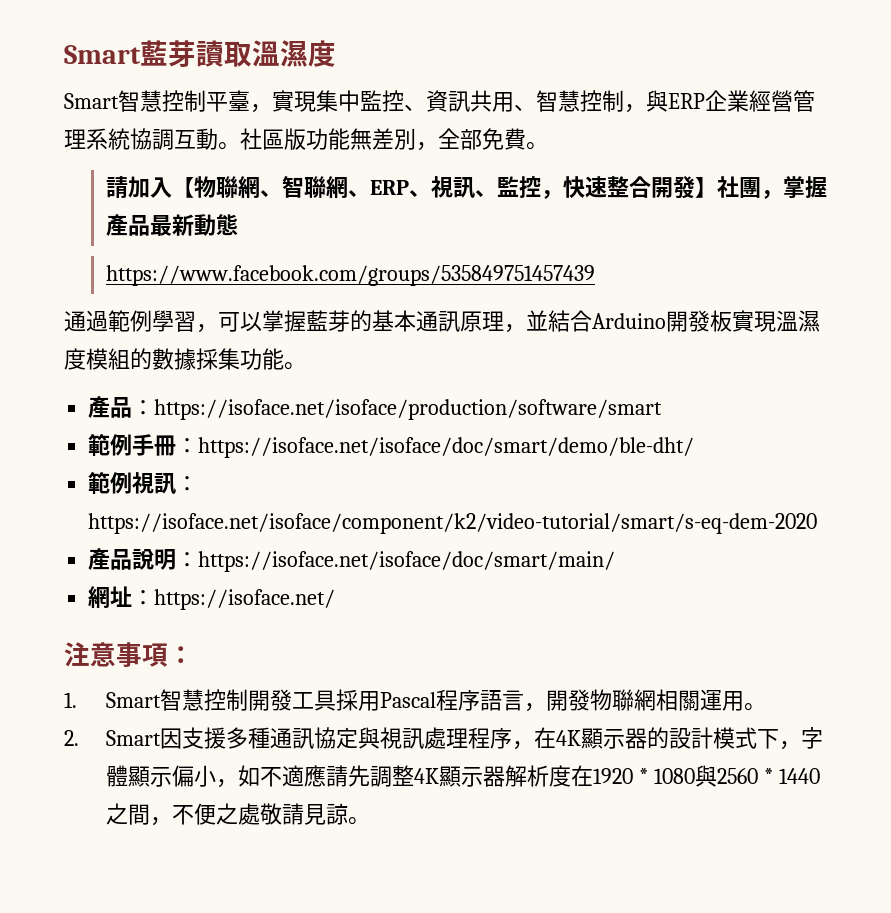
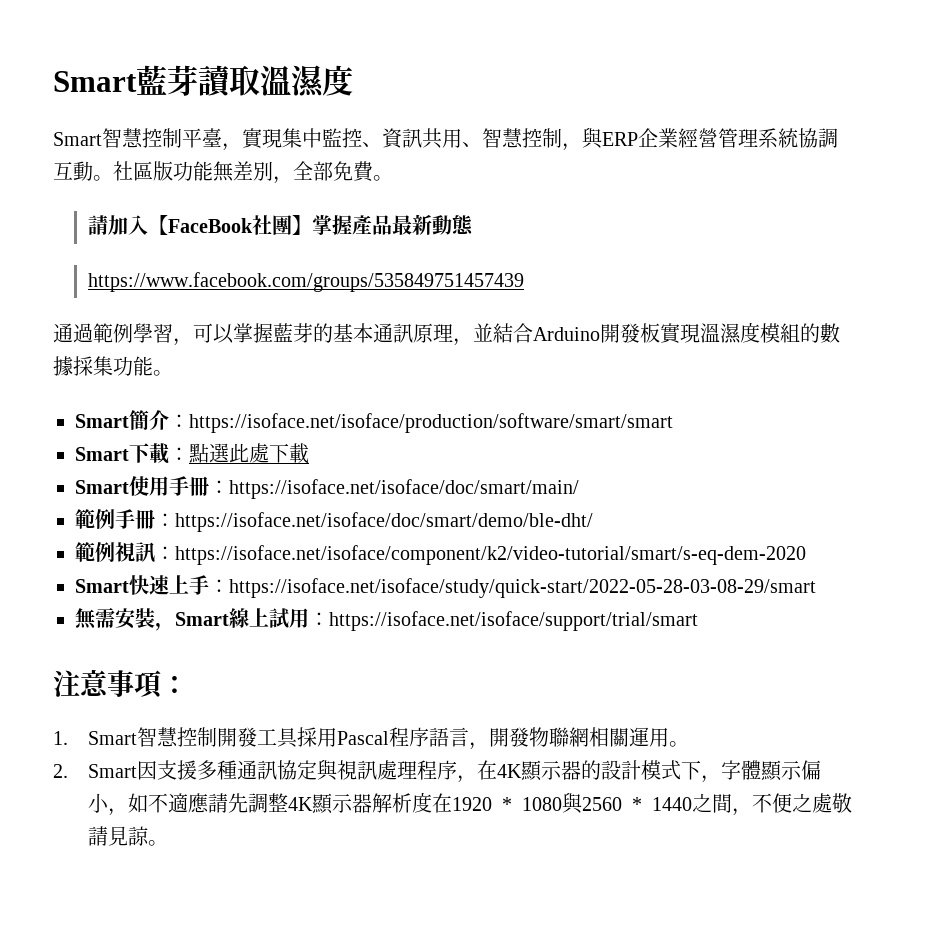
[193,176,783,199] 物聯網、智聯網、ERP、視訊、監控，快速整合開發】社團， -> [168,215,313,235] FaceBook社團】
[88,396,663,420] 產品：https://isoface.net/isoface/production/software/smart -> [75,410,673,433] [75,443,309,464] [75,476,579,499] Smart簡介：https://isoface.net/isoface/production/software/smart/smart // Smart下載：點選此處下載 // Smart使用手冊：https://isoface.net/isoface/doc/smart/main/
[88,548,616,572] [88,586,336,610] 產品說明：https://isoface.net/isoface/doc/smart/main/ // 網址：https://isoface.net/ -> [75,575,816,598] [75,607,698,631] Smart快速上手：https://isoface.net/isoface/study/quick-start/2022-05-28-03-08-29/smart // 無需安裝，Smart線上試用：https://isoface.net/isoface/support/trial/smart

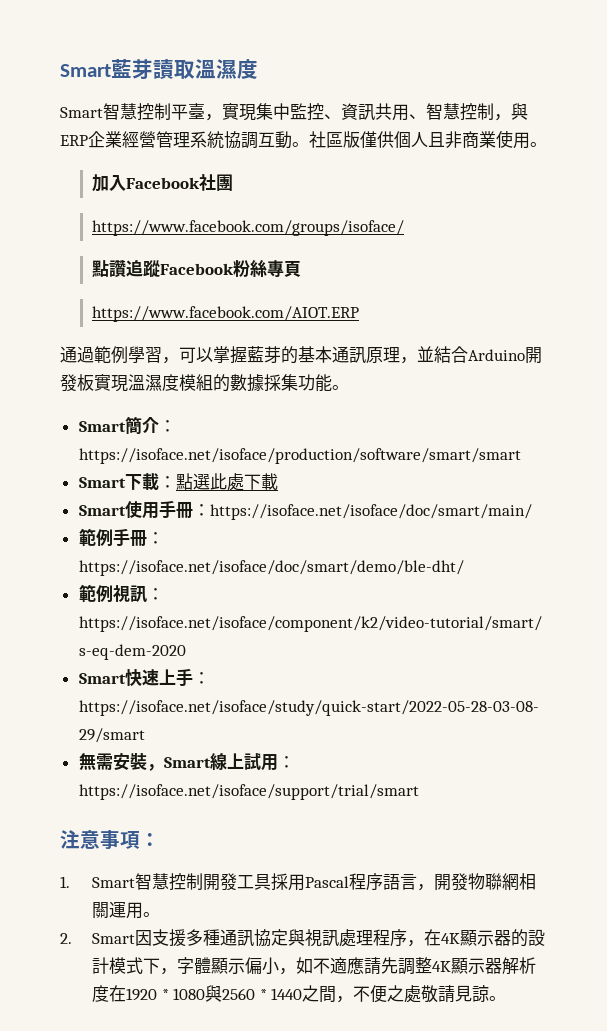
[173,161,393,184] [88,214,475,235] [88,272,525,292] 功能無差別，全部免費。 // 請加入【FaceBook社團】掌握產品最新動態 // https://www.facebook.com/groups/535849751457439 -> [360,130,547,149] [91,174,233,192] [91,220,404,236] [91,260,301,278] [91,306,359,322] 僅供個人且非商業使用。 // 加入Facebook社團 // https://www.facebook.com/groups/isoface/ // 點讚追蹤Facebook粉絲專頁 // https://www.facebook.com/AIOT.ERP

